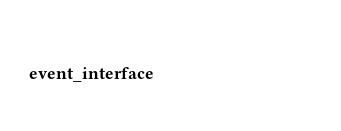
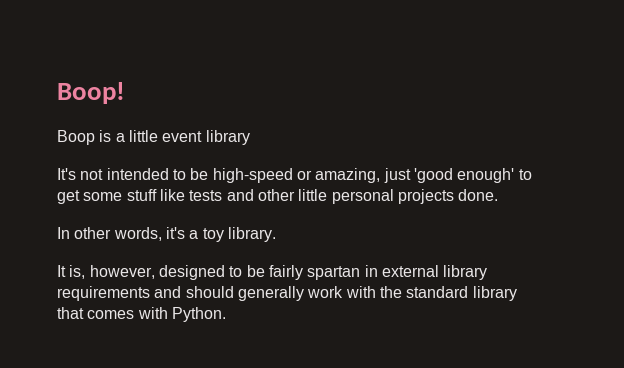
[29,67,154,82] event_interface -> [57,82,125,104] [57,130,250,145] [57,168,532,183] [57,189,499,204] [57,227,276,242] [57,265,488,280] [57,286,517,301] [57,307,226,322] Boop! // Boop is a little event library // It's not intended to be high-speed or amazing, just 'good enough' to get some stuff like tests and other little personal projects done. // In other words, it's a toy library. // It is, however, designed to be fairly spartan in external library requirements and should generally work with the standard library that comes with Python.

